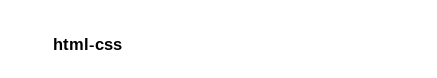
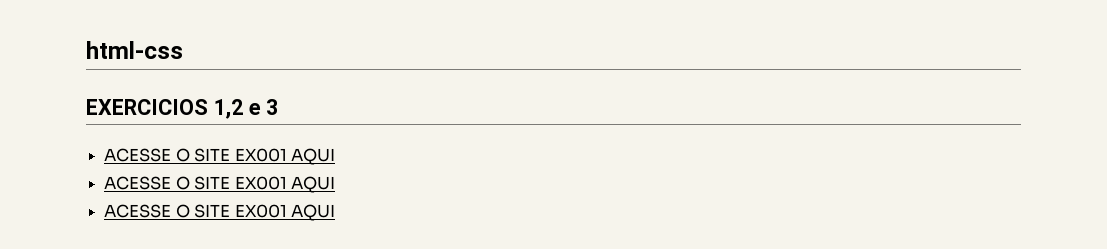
(122, 44) none -> [86,99,279,119] [104,148,335,165] [104,176,335,193] [104,204,335,221] // EXERCICIOS 1,2 e 3 // ACESSE O SITE EX001 AQUI // ACESSE O SITE EX001 AQUI // ACESSE O SITE EX001 AQUI

